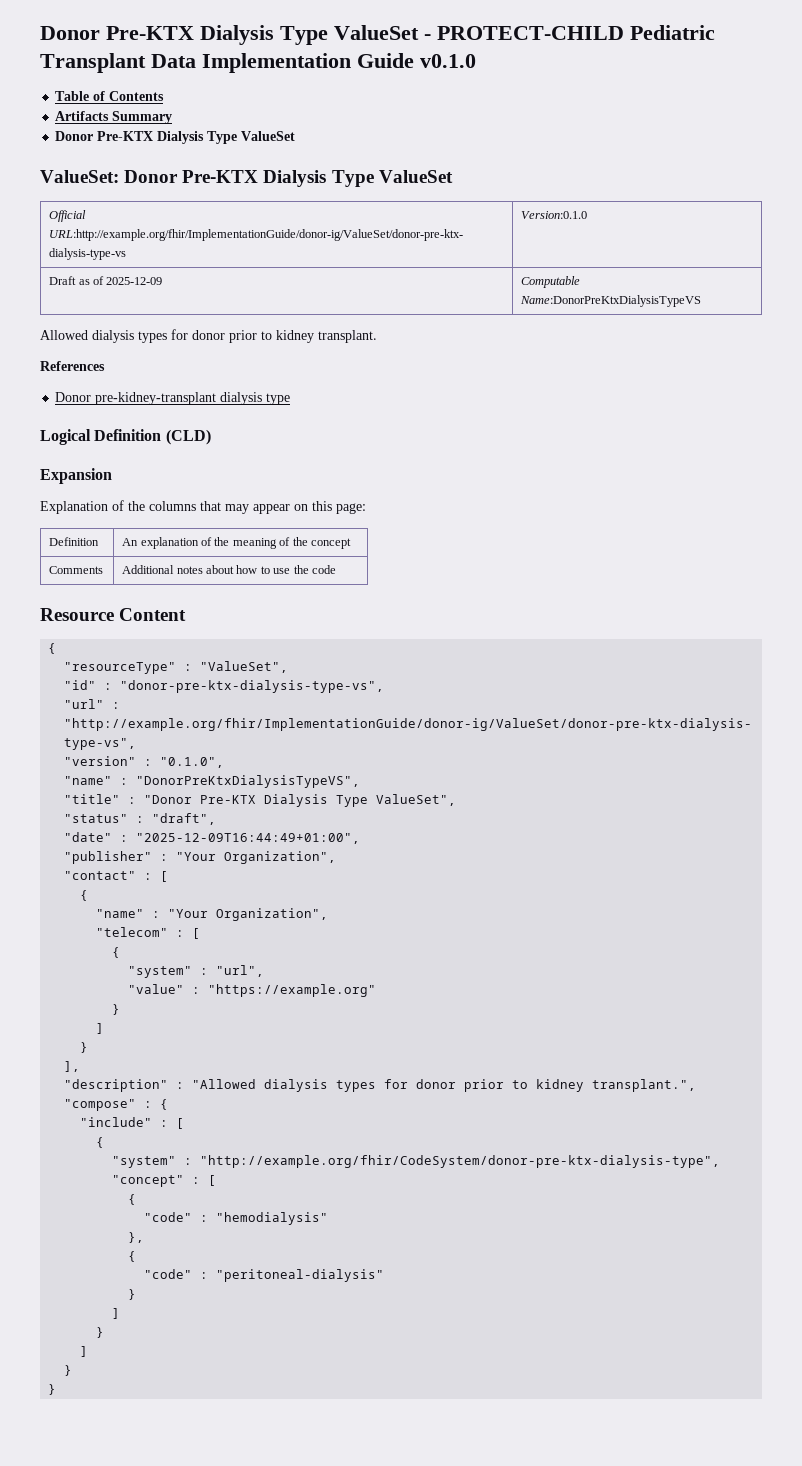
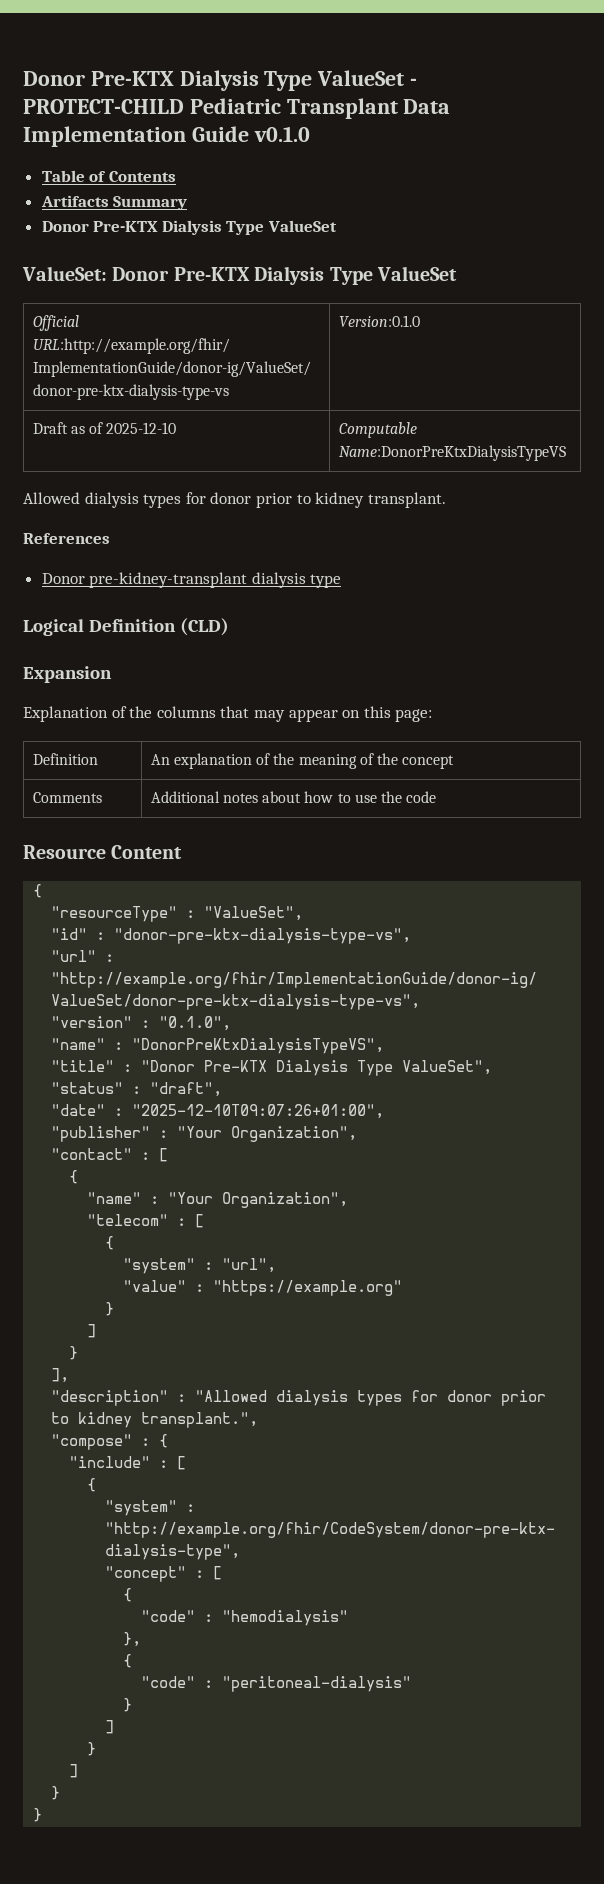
[106,277,163,285] 2025-12-09 -> [106,422,177,434] 2025-12-10
[136,833,361,844] "2025-12-09T16:44:49+01:00", -> [132,1104,385,1119] "2025-12-10T09:07:26+01:00",

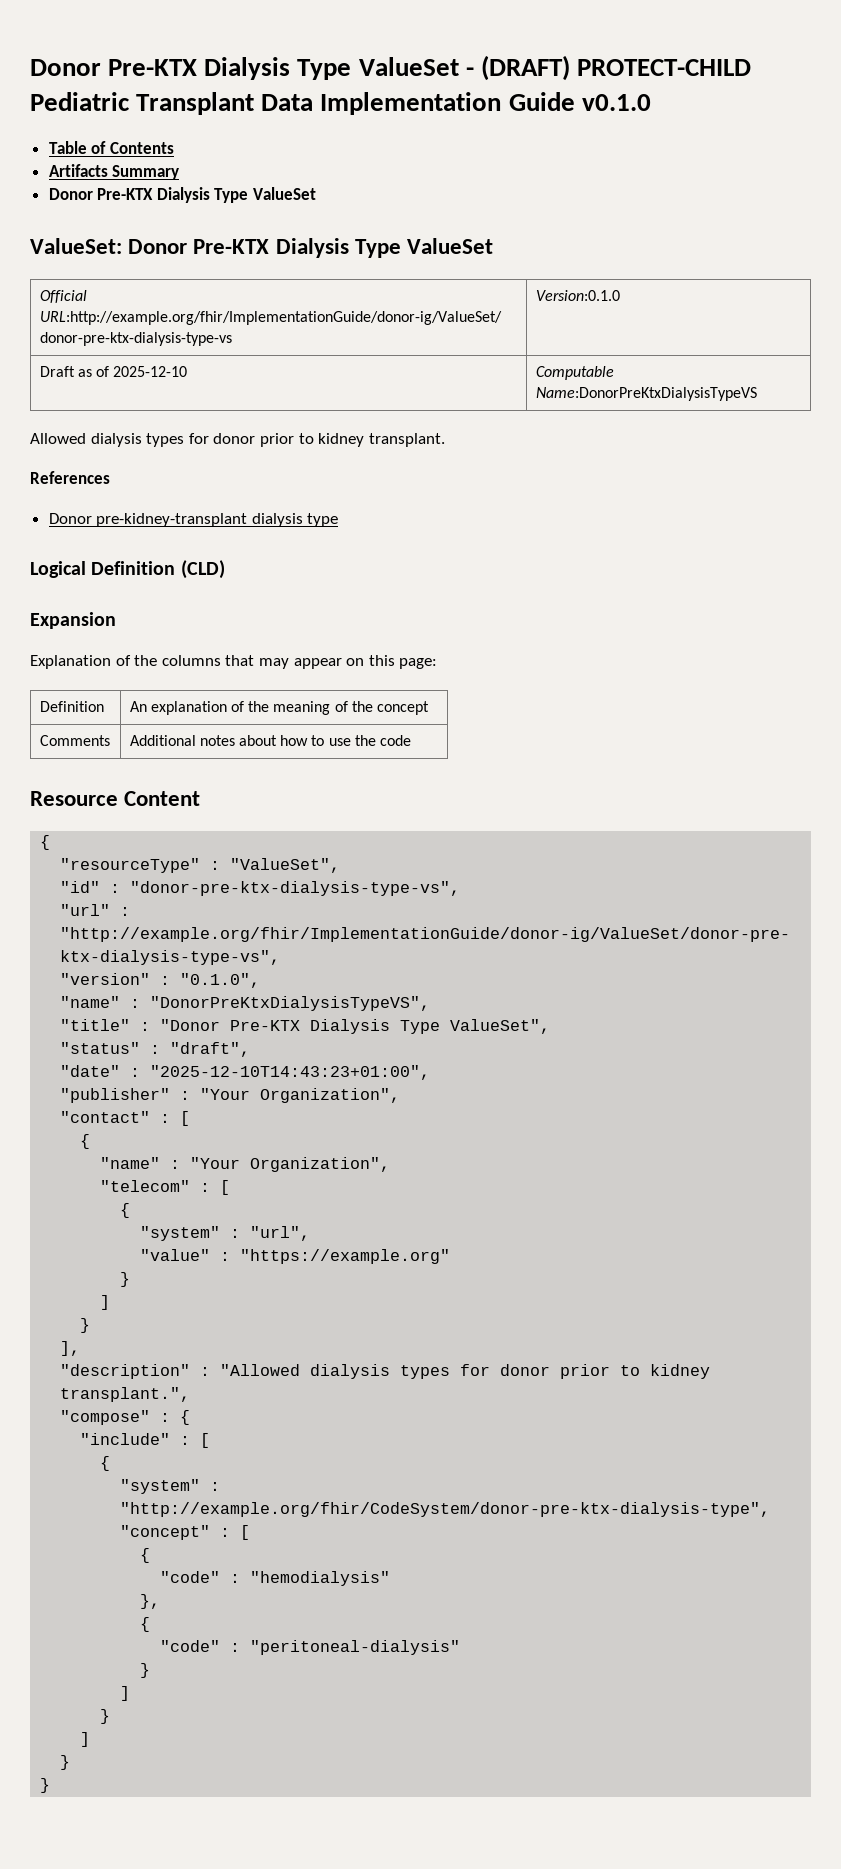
(418, 82) none -> [480,55,570,81] (DRAFT)
[132,1104,385,1119] "2025-12-10T09:07:26+01:00", -> [150,1065,431,1080] "2025-12-10T14:43:23+01:00",

